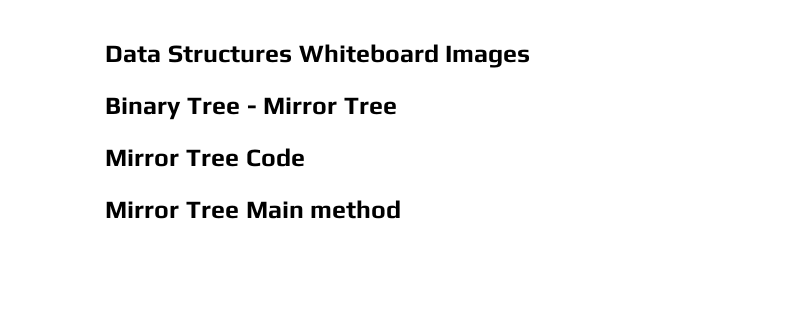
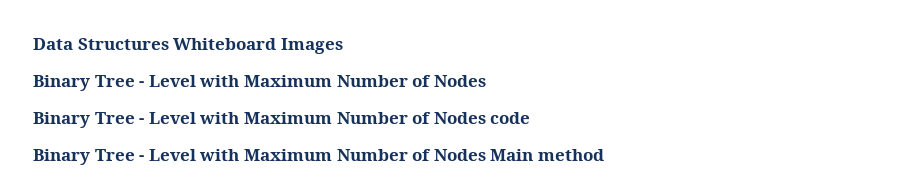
[263,97,397,115] [105,148,305,167] [105,201,239,219] Mirror Tree // Mirror Tree Code // Mirror Tree -> [148,75,486,87] [33,112,531,128] [33,149,486,165] Level with Maximum Number of Nodes // Binary Tree - Level with Maximum Number of Nodes code // Binary Tree - Level with Maximum Number of Nodes

